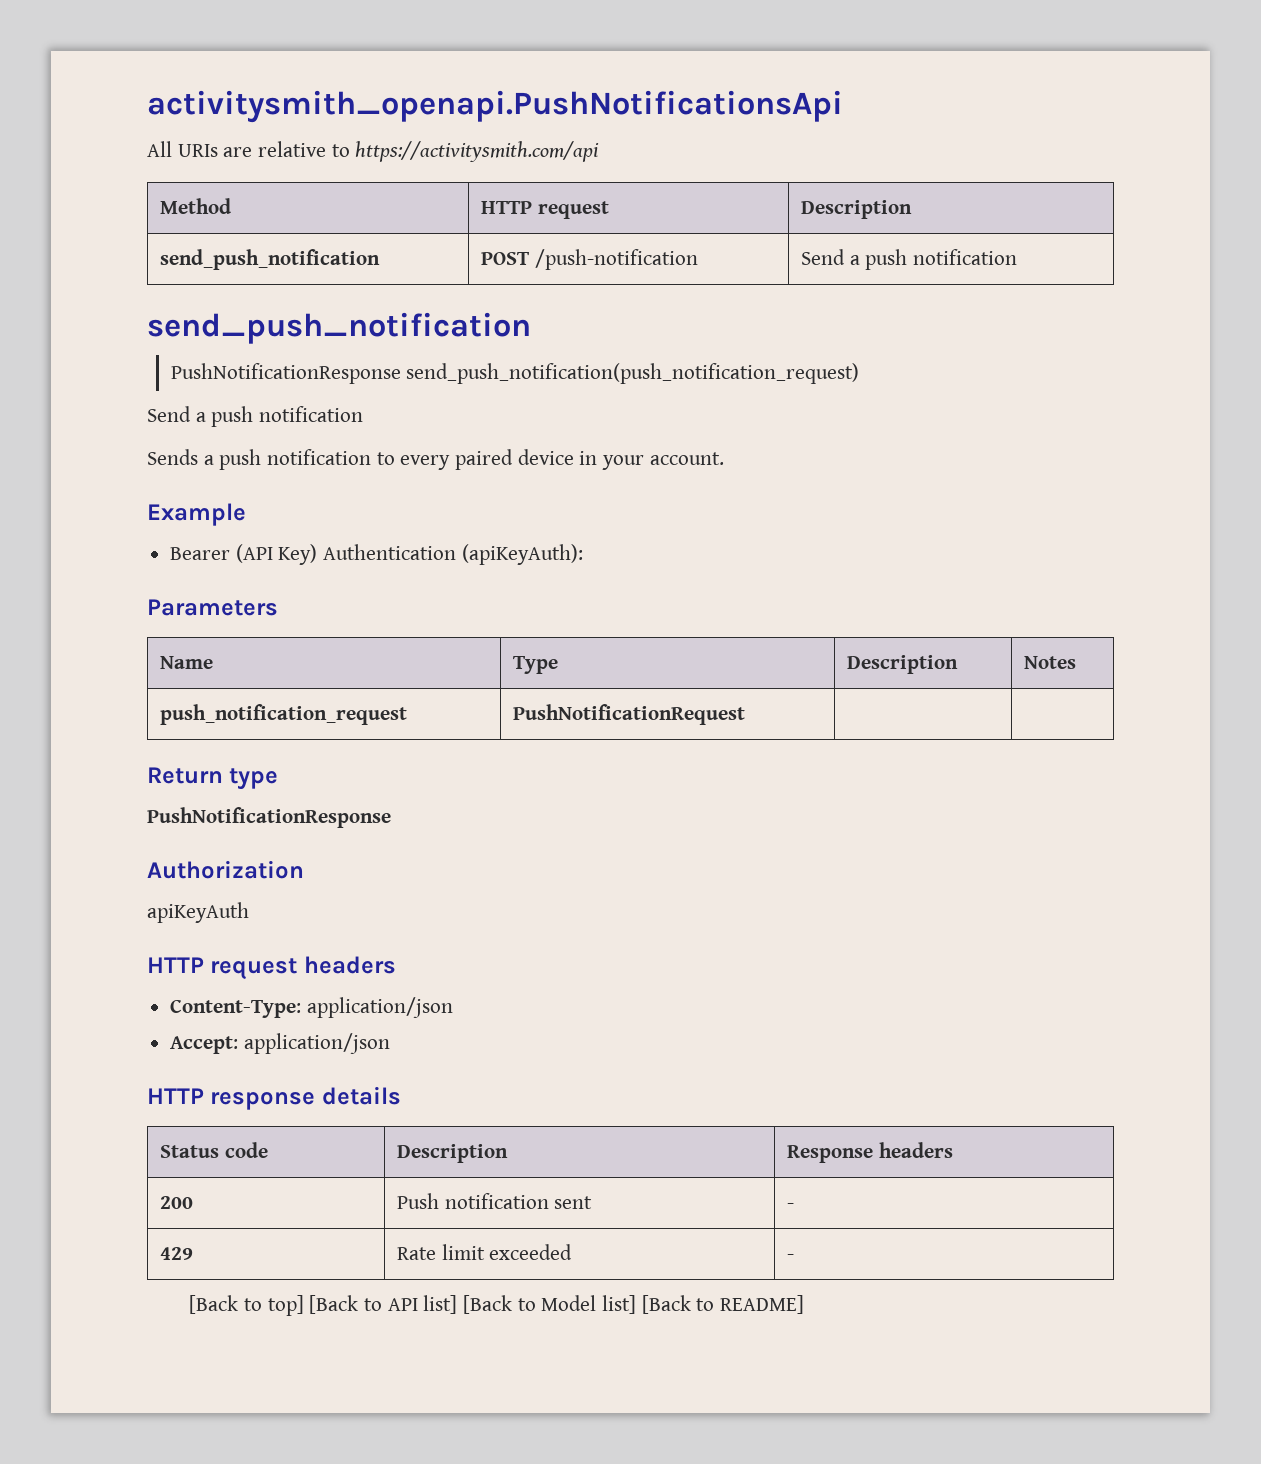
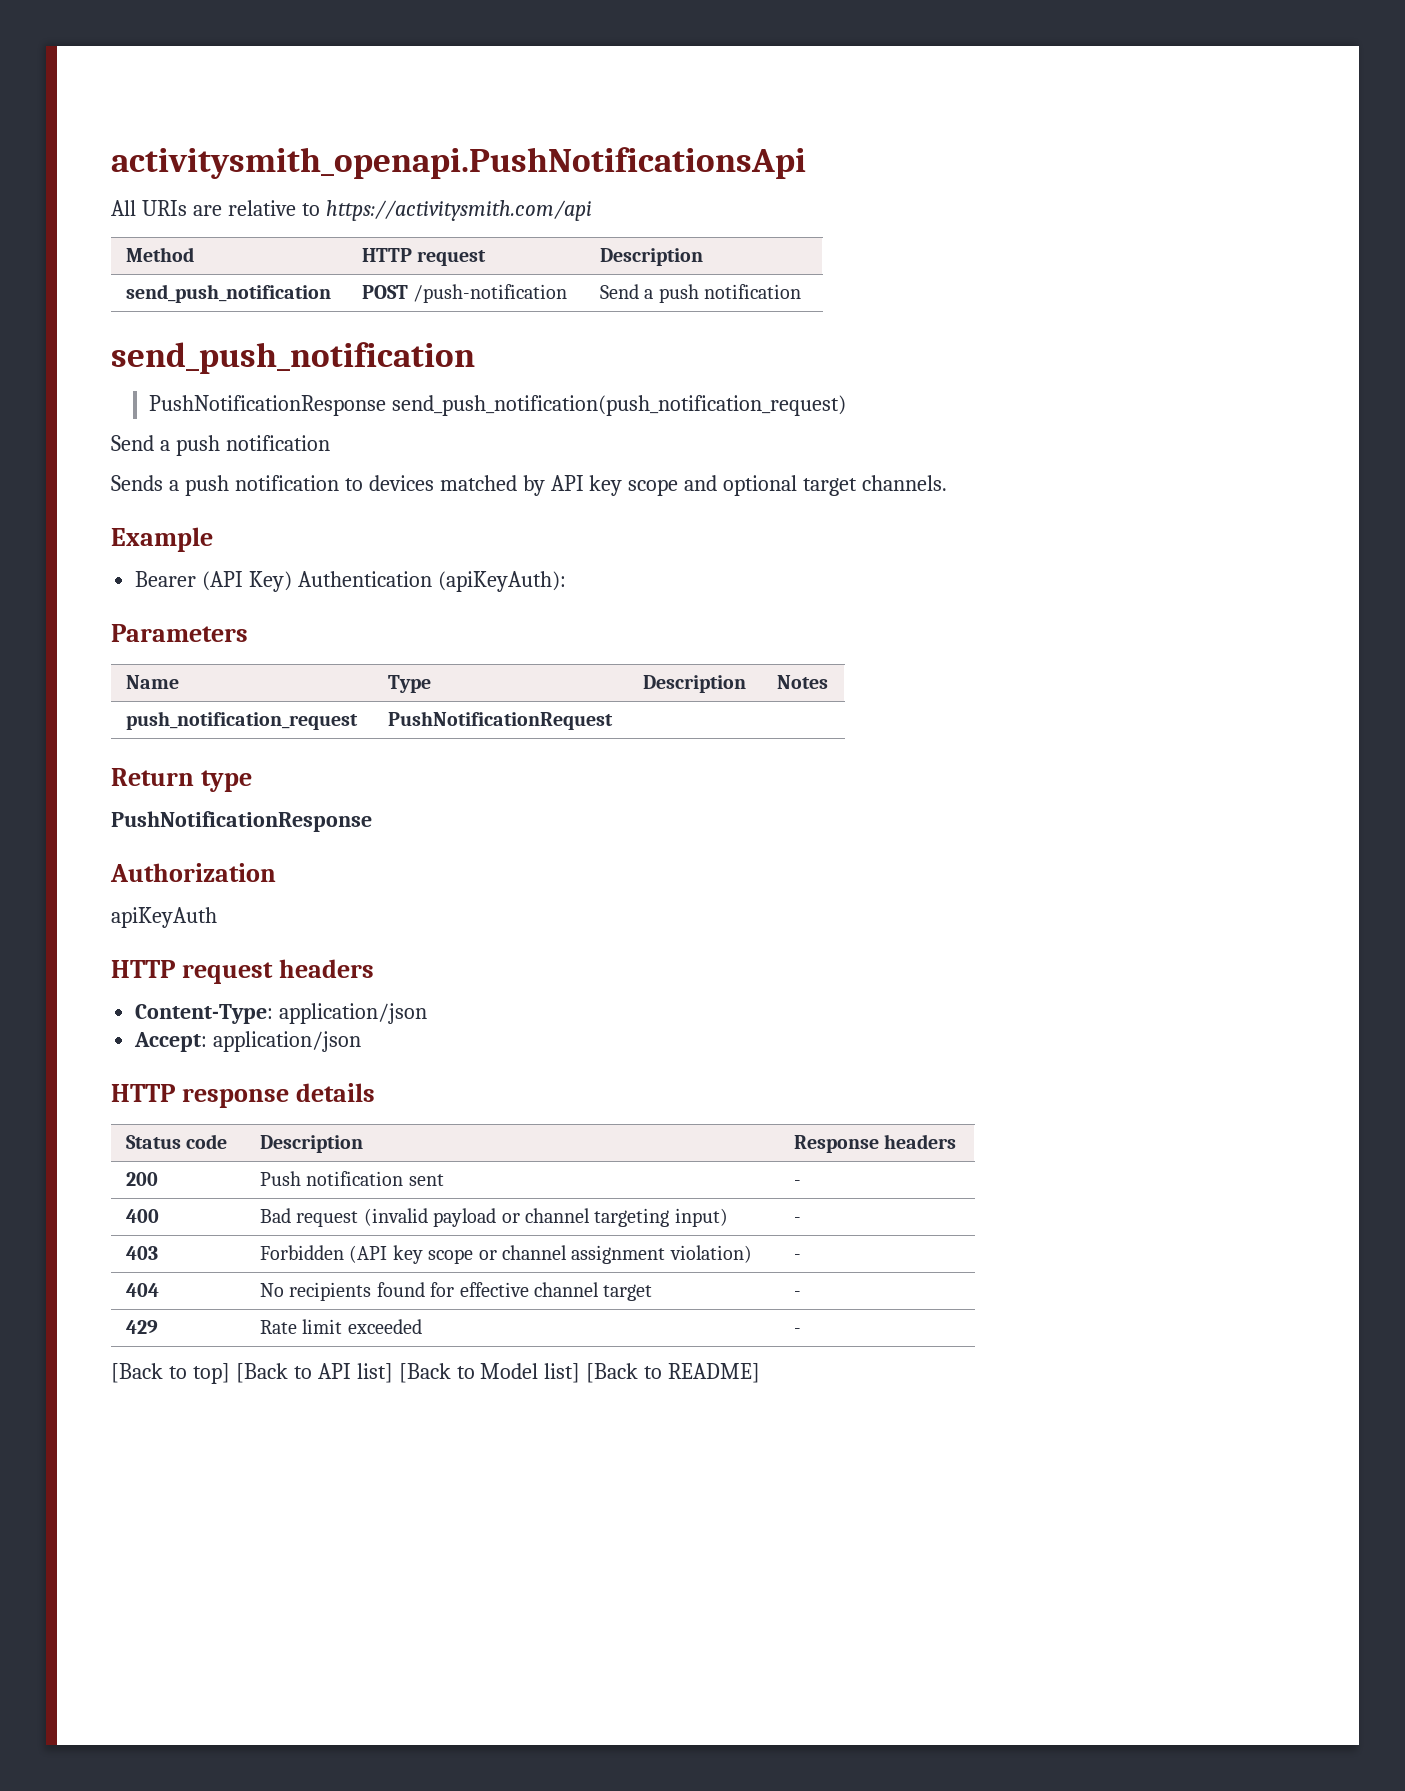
[400,449,724,470] every paired device in your account. -> [368,475,948,496] devices matched by API key scope and optional target channels.
(795, 1206) none -> [126,1209,160,1223] [260,1208,728,1227] [794,1217,802,1223] [126,1246,159,1260] [260,1245,752,1264] [794,1254,802,1260] [126,1283,160,1297] [260,1282,653,1301] [794,1291,802,1297] // 400 | Bad request (invalid payload or channel targeting input) | - // 403 | Forbidden (API key scope or channel assignment violation) | - // 404 | No recipients found for effective channel target | -

